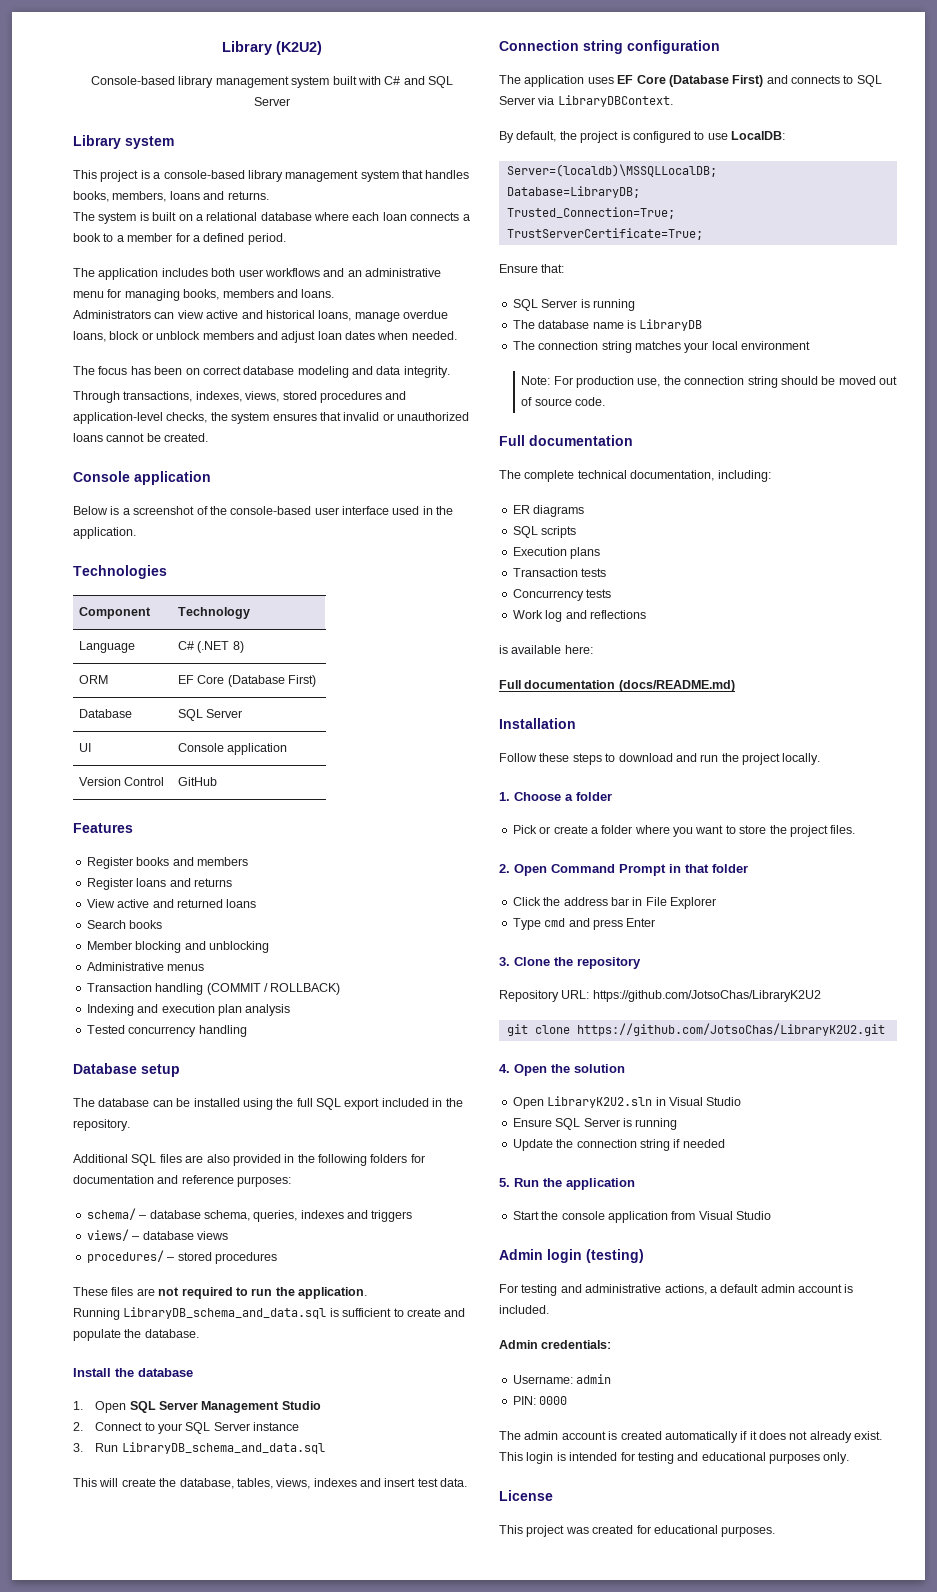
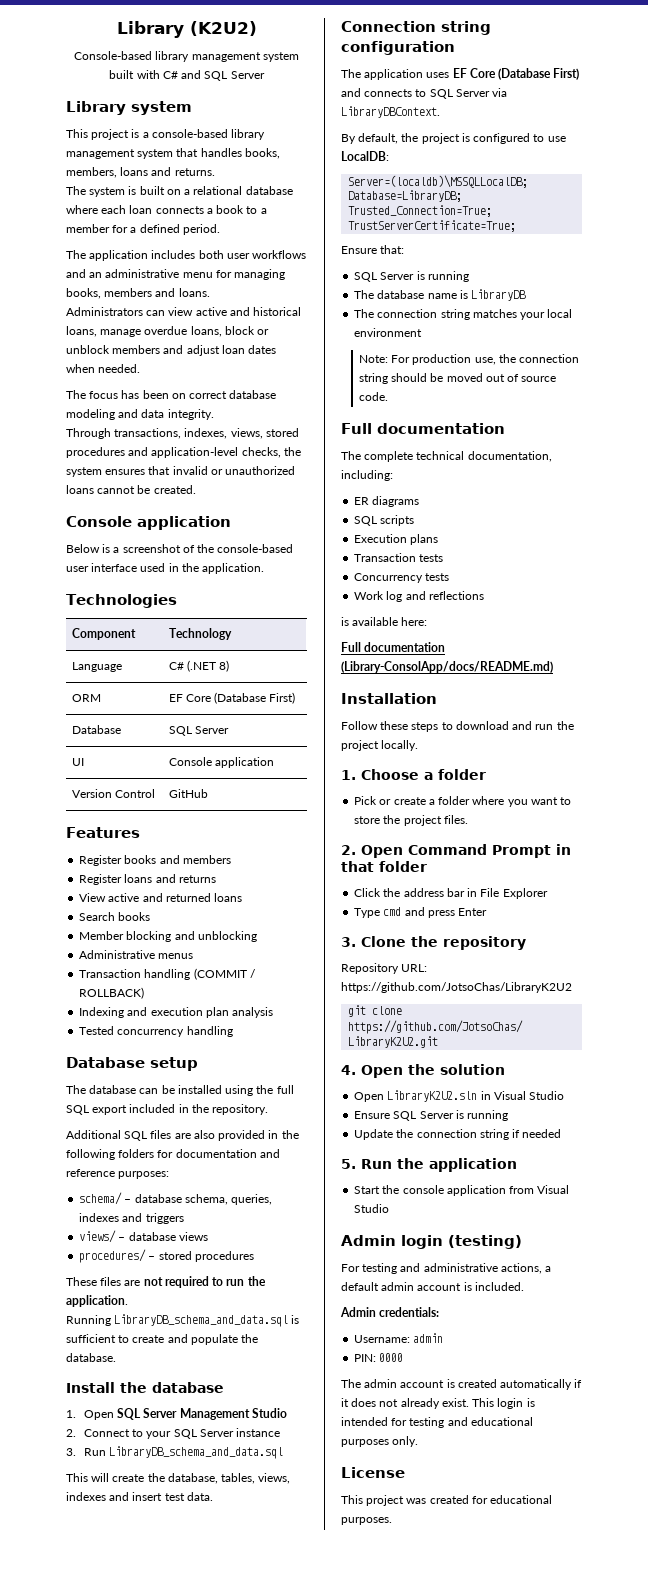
[618,680,735,692] (docs/README.md) -> [341,661,553,673] (Library-ConsolApp/docs/README.md)

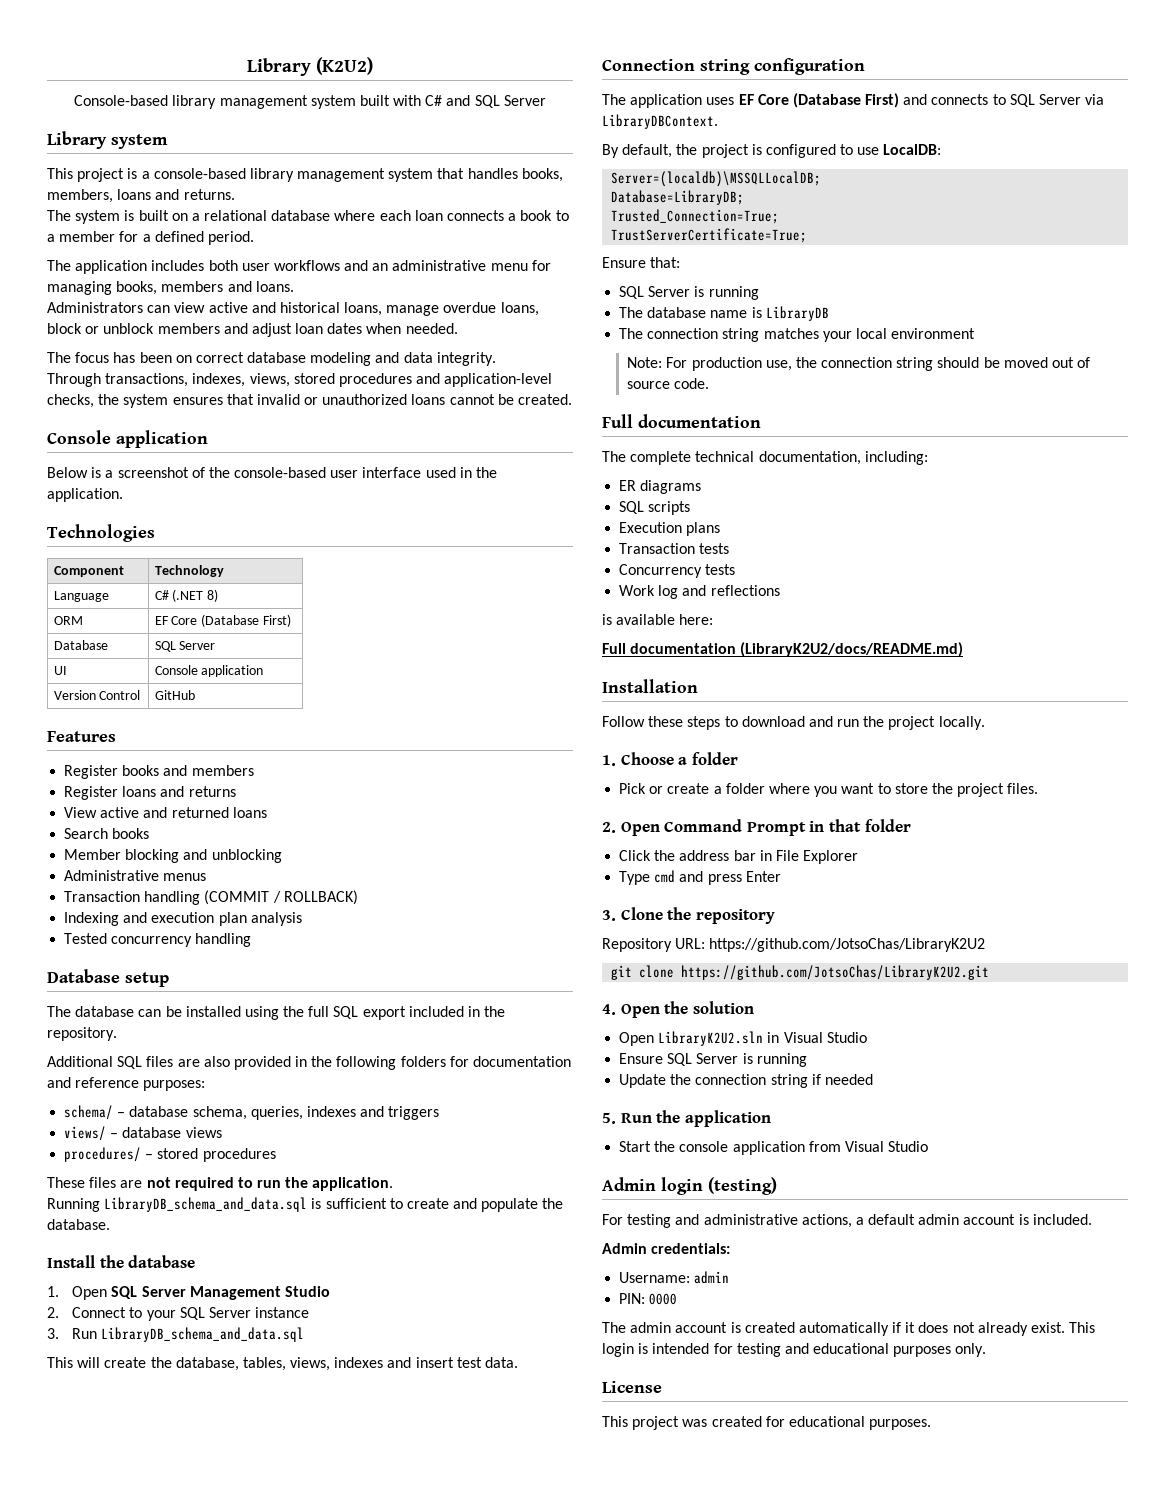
[341,661,553,673] (Library-ConsolApp/docs/README.md) -> [740,642,964,657] (LibraryK2U2/docs/README.md)

